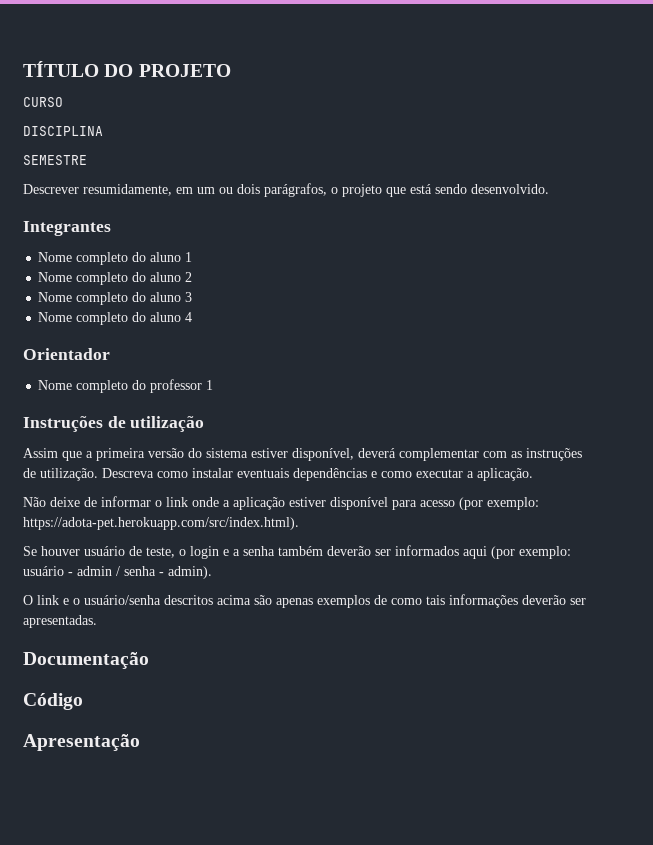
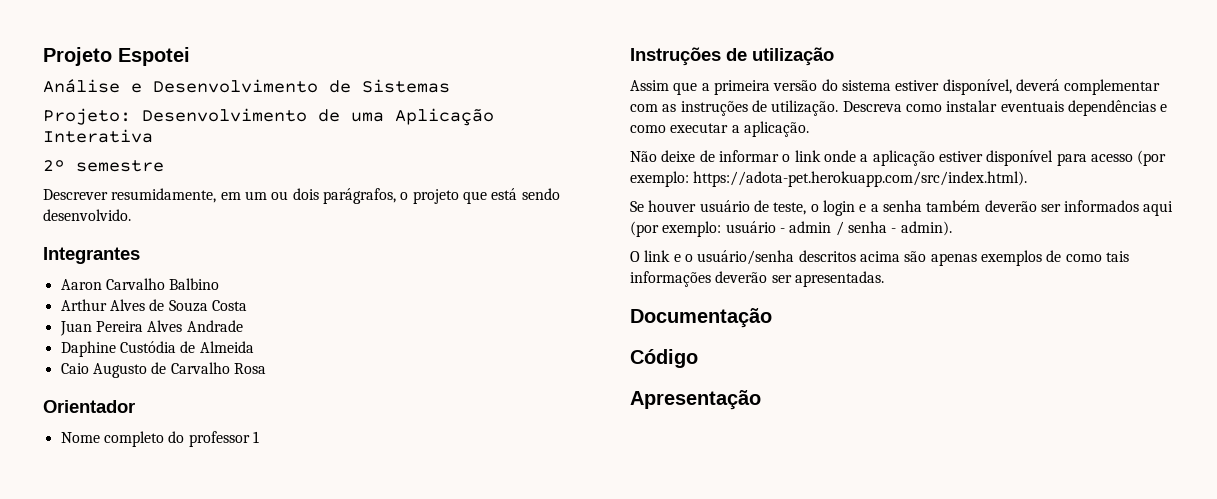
[23,61,231,77] [23,97,63,107] [23,126,103,136] [23,155,87,165] TÍTULO DO PROJETO // CURSO // DISCIPLINA // SEMESTRE -> [43,47,190,66] [43,79,450,93] [43,108,494,126] [43,129,153,143] [43,160,164,172] Projeto Espotei // Análise e Desenvolvimento de Sistemas // Projeto: Desenvolvimento de uma Aplicação Interativa // 2º semestre
[38,252,193,265] [38,272,193,285] [38,292,193,305] [38,312,193,325] Nome completo do aluno 1 // Nome completo do aluno 2 // Nome completo do aluno 3 // Nome completo do aluno 4 -> [60,278,220,290] [60,299,247,312] [59,320,243,336] [60,341,254,357] [60,362,266,378] Aaron Carvalho Balbino // Arthur Alves de Souza Costa // Juan Pereira Alves Andrade // Daphine Custódia de Almeida // Caio Augusto de Carvalho Rosa

